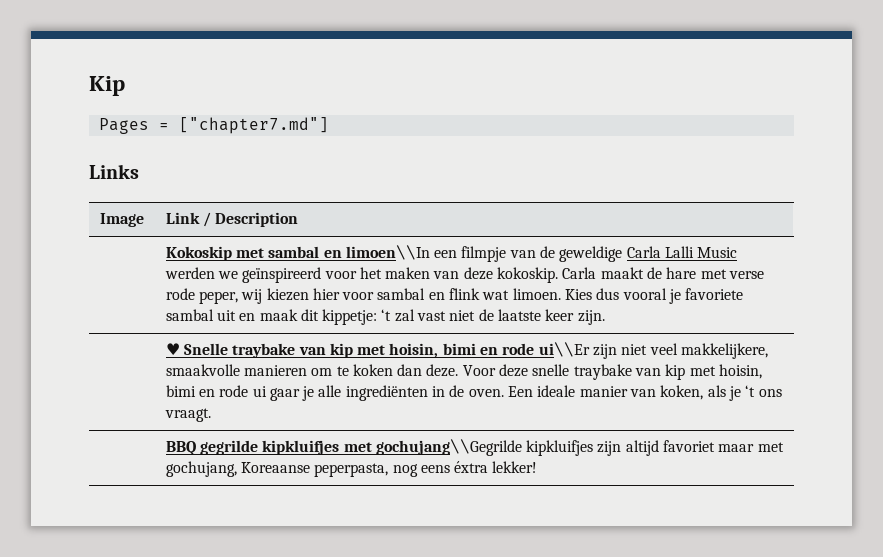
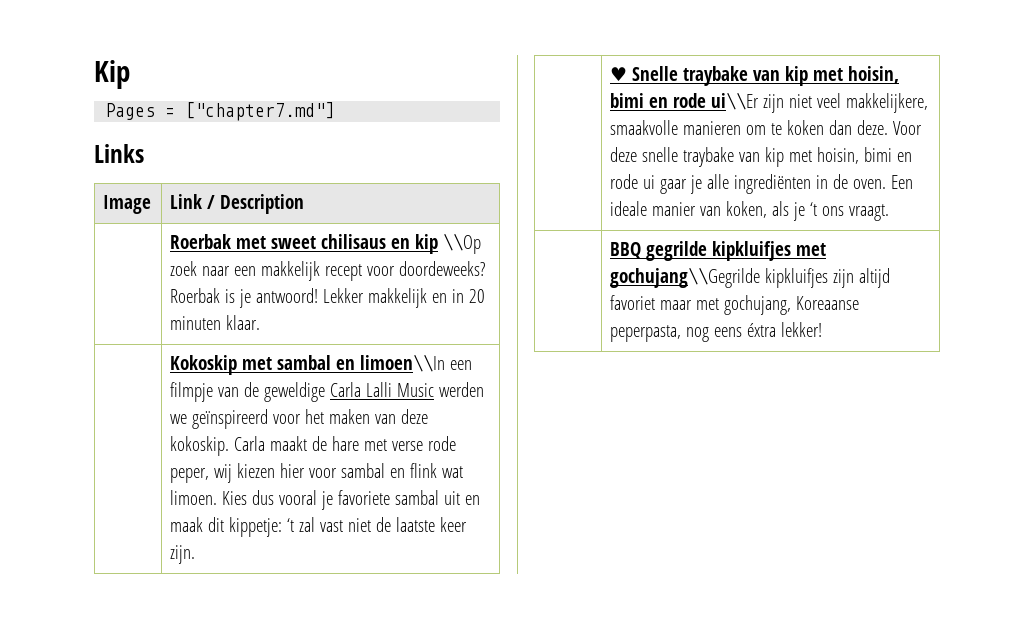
(299, 219) none -> [170,233,482,254] [170,261,486,281] [170,288,486,308] [170,315,261,330] // | Roerbak met sweet chilisaus en kip \\Op zoek naar een makkelijk recept voor doordeweeks? Roerbak is je antwoord! Lekker makkelijk en in 20 minuten klaar.

